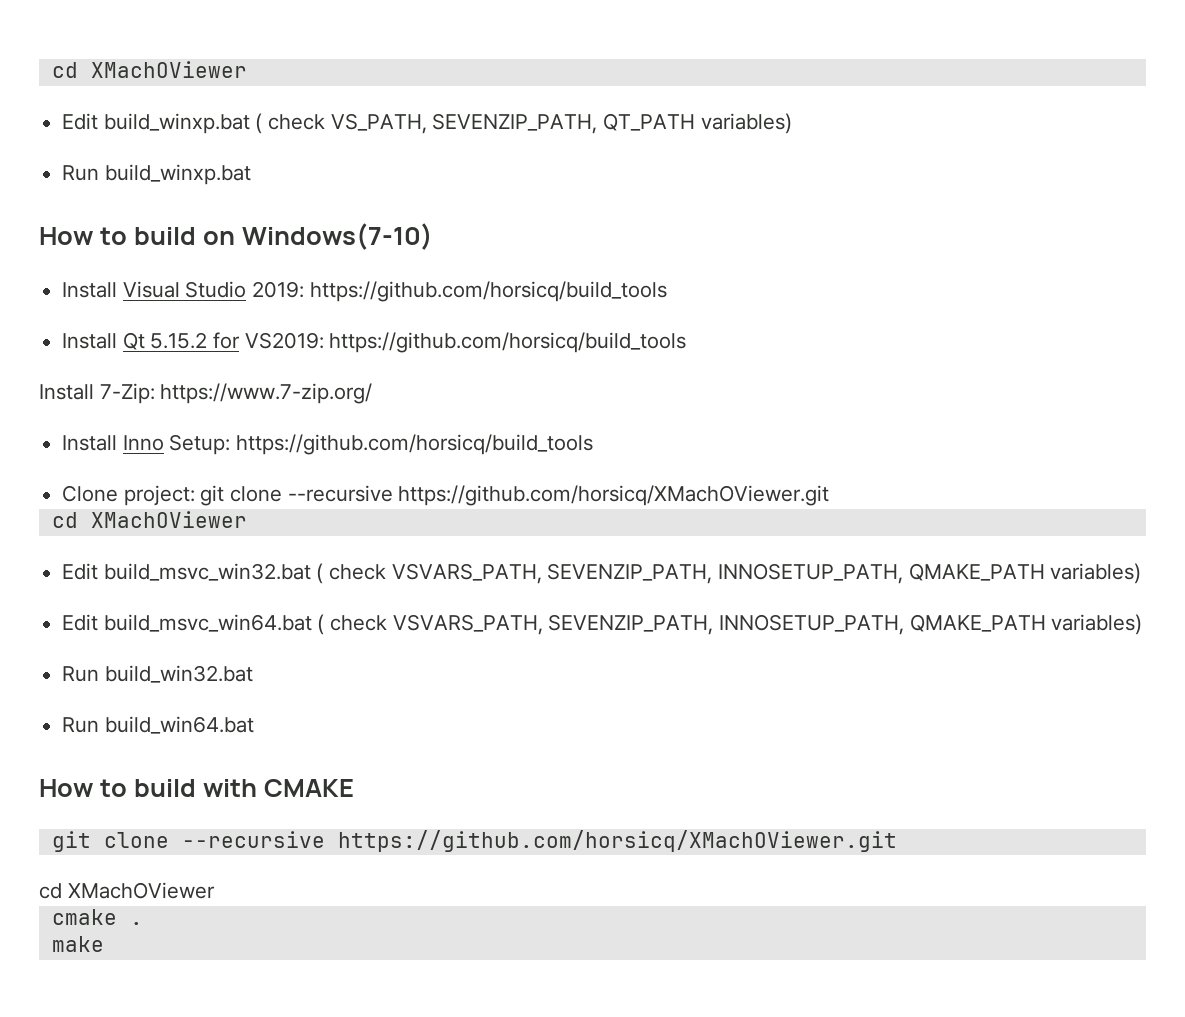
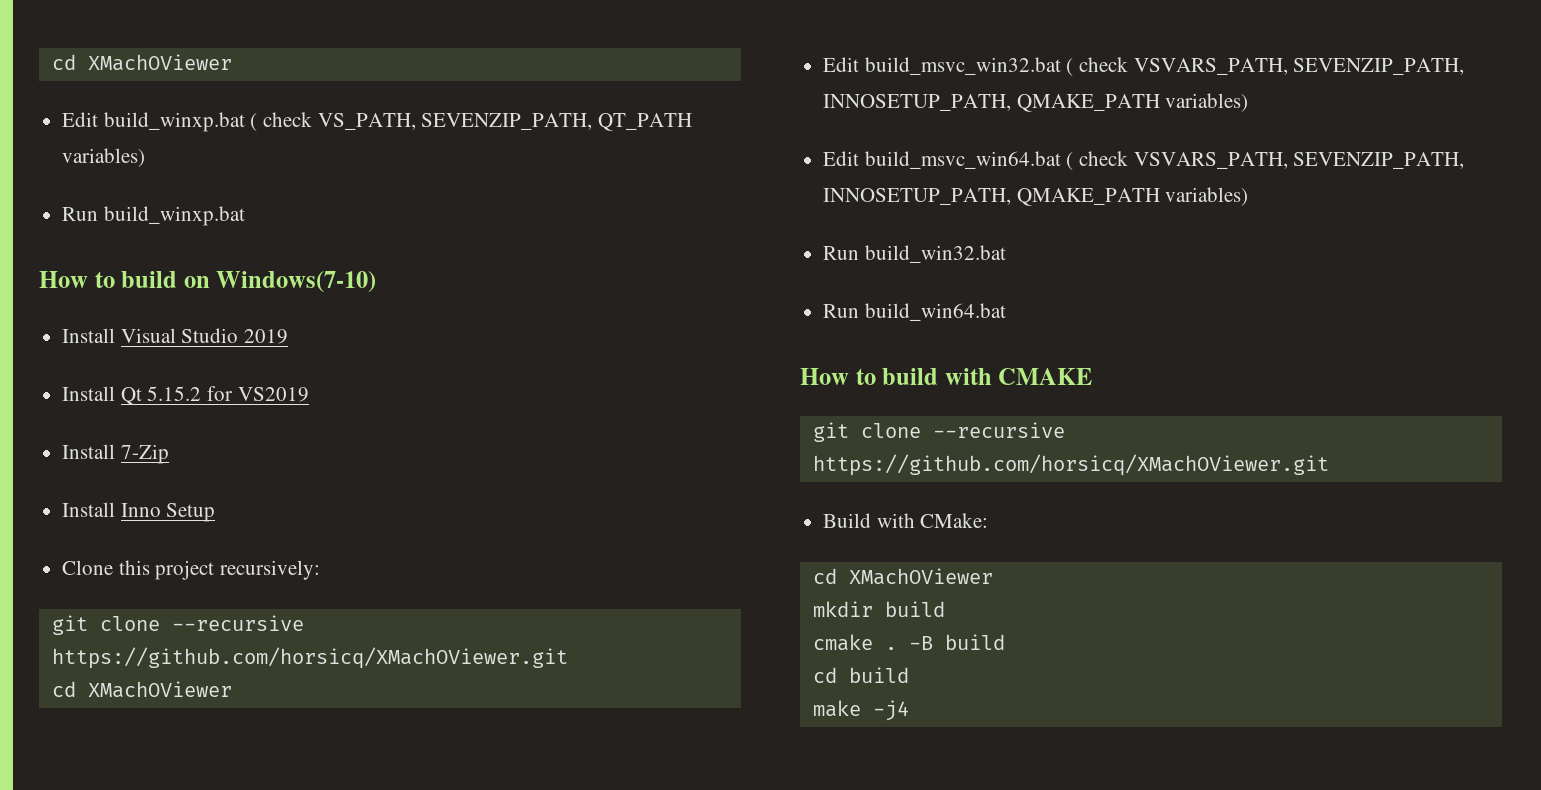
[252,281,667,302] 2019: https://github.com/horsicq/build_tools -> [244,329,289,344] 2019
[244,332,687,353] [39,383,373,404] VS2019: https://github.com/horsicq/build_tools // Install 7-Zip: https://www.7-zip.org/ -> [237,387,309,402] [62,444,169,464] VS2019 // Install 7-Zip
[169,434,594,455] Setup: https://github.com/horsicq/build_tools -> [166,503,216,522] Setup
[123,485,195,506] project: -> [118,560,321,580] this project recursively: //
[39,882,215,899] // cd XMachOViewer -> [823,513,989,528] [812,568,993,585] [812,601,945,617] // Build with CMake: // cd XMachOViewer // mkdir build
(143, 923) none -> [908,634,1005,650] [812,667,909,683] -B build // cd build
(104, 944) none -> [872,700,909,721] -j4

